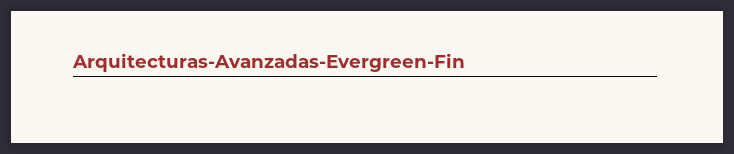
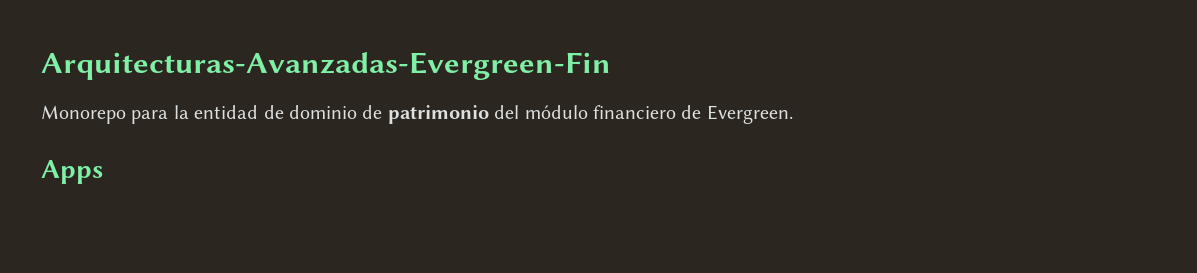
(465, 62) none -> [41,105,793,124] [41,160,103,184] // Monorepo para la entidad de dominio de patrimonio del módulo financiero de Evergreen. // Apps

